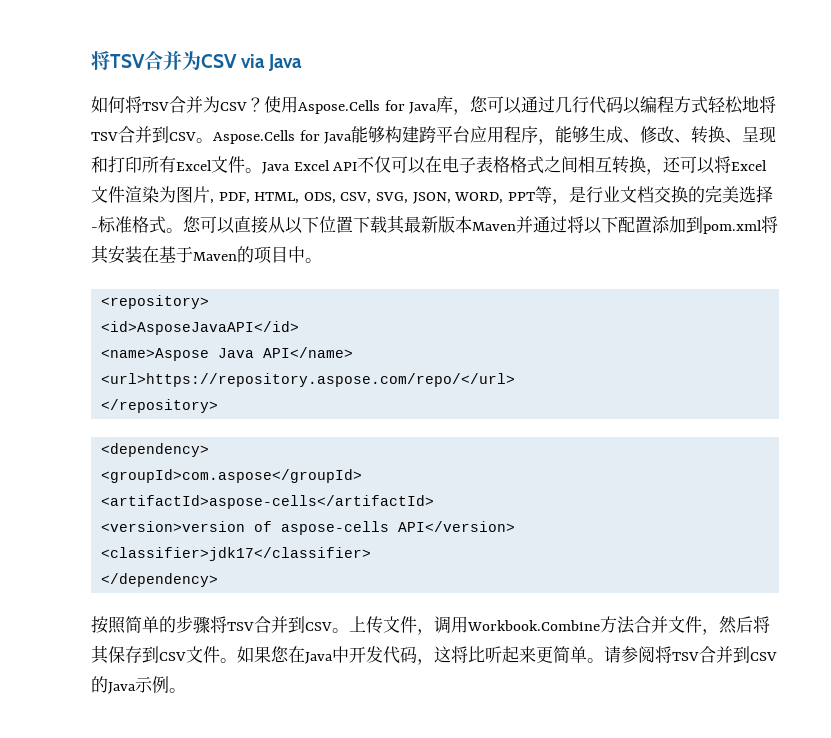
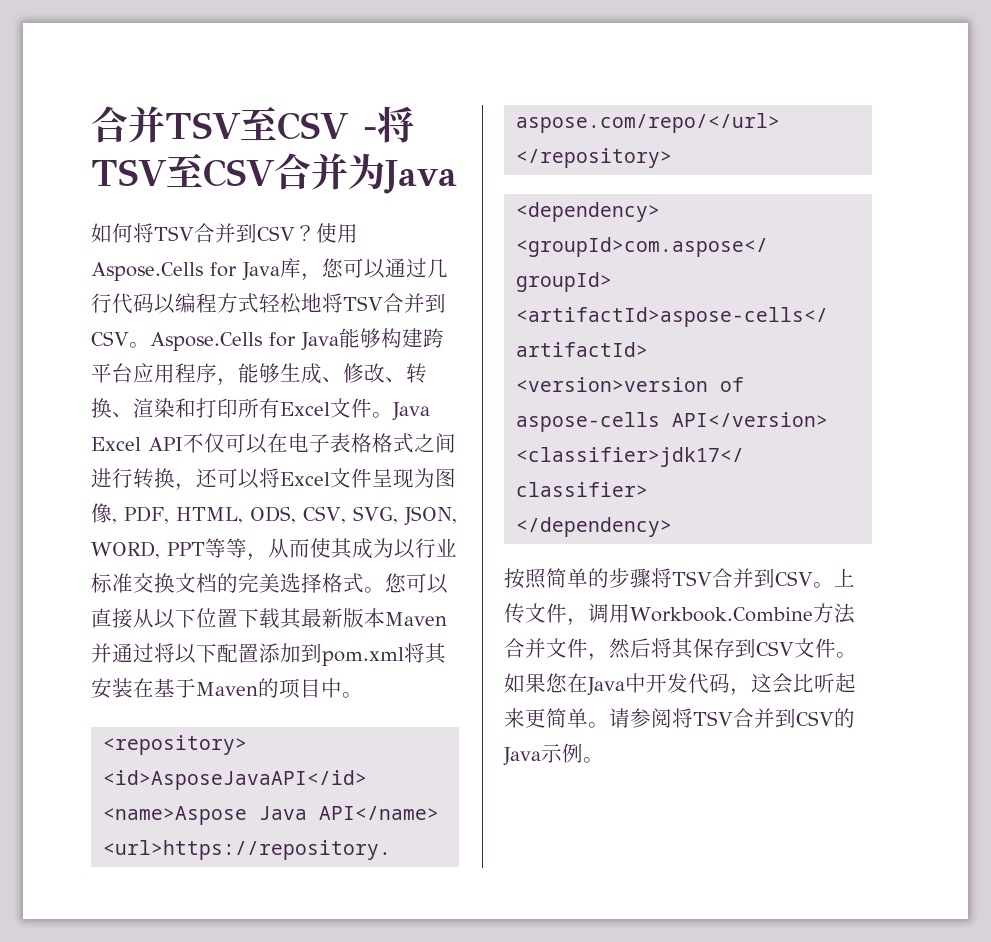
[91,50,266,70] 将TSV合并为CSV via -> [91,106,414,143] [91,153,385,190] 合并TSV至CSV -将TSV至CSV合并为
[203,96,220,113] 为 -> [236,223,257,243] 到
[742,126,777,143] 呈现 -> [133,398,175,418] 渲染
[578,156,613,173] 相互 -> [91,468,133,488] 进行
[125,186,210,203] 渲染为图片 -> [372,468,456,488] [91,503,112,523] 呈现为图像
[551,186,688,205] ，是行业文档交换 -> [226,538,457,561] [91,573,217,593] 等，从而使其成为以行业标准交换文档
[91,216,132,233] -标准 -> (322, 583) none
[451,646,468,663] 将 -> [772,673,793,694] 会

